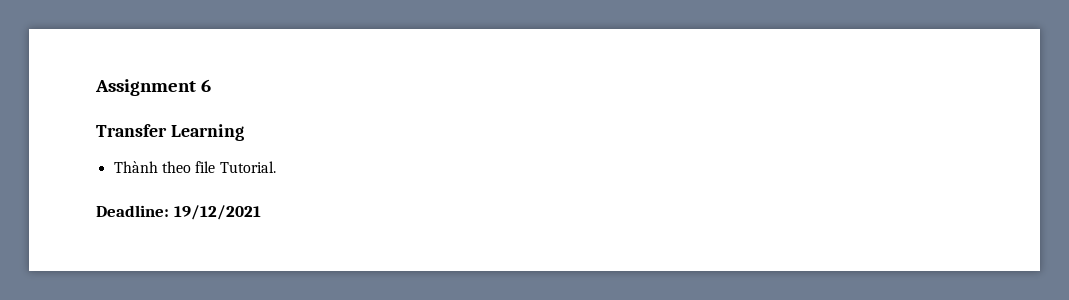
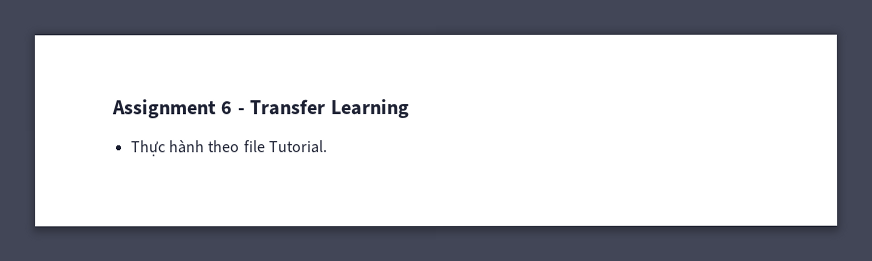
(211, 85) // -> [236,107,245,115] -
[113,161,158,173] Thành -> [130,140,205,157] Thực hành
[96,205,261,220] // Deadline: 19/12/2021 -> (328, 147) none

